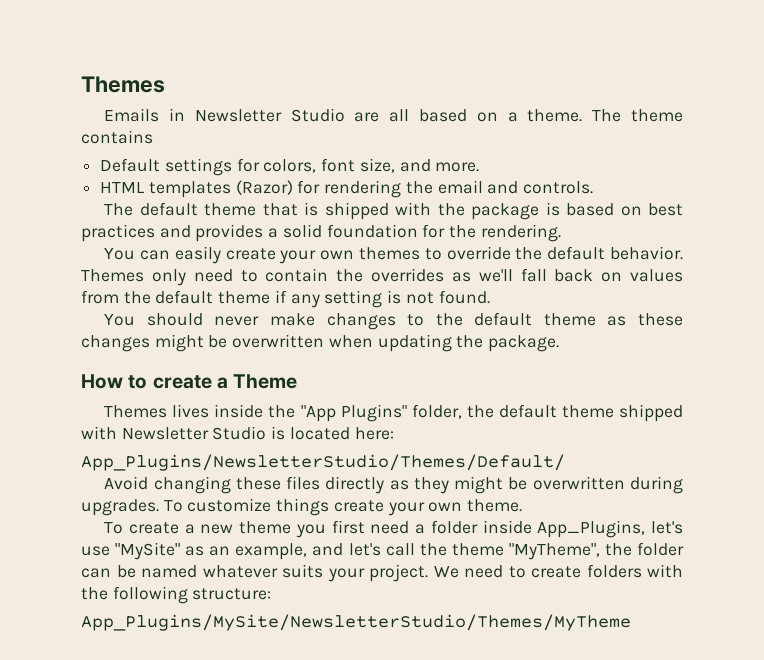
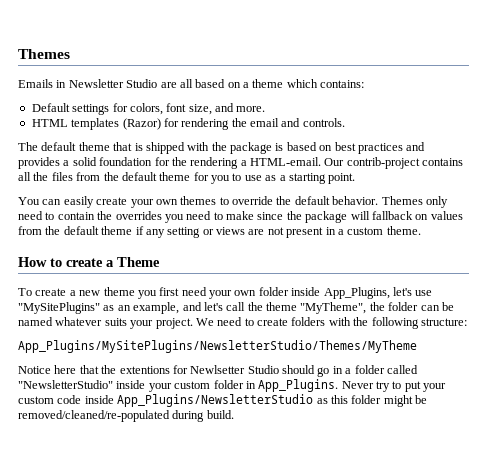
[527,109,684,122] [81,130,153,144] theme. The theme contains -> [252,79,365,88] theme which contains:
[480,224,561,242] rendering. -> [190,157,464,169] [18,172,356,184] rendering a HTML-email. Our contrib-project contains all the files from the default theme for you to use as a starting point.
[451,268,594,282] as we'll fall back -> [164,211,413,223] you need to make since the package will fallback
[387,290,490,304] [104,312,683,330] [81,334,560,352] is not found. // You should never make changes to the default theme as these changes might be overwritten when updating the package. -> [202,226,421,238] or views are not present in a custom theme.
[104,404,683,422] [81,426,394,440] [81,454,565,471] [104,476,684,494] [81,498,523,516] // Themes lives inside the "App Plugins" folder, the default theme shipped with Newsletter Studio is located here: // App_Plugins/NewsletterStudio/Themes/Default/ // Avoid changing these files directly as they might be overwritten during upgrades. To customize things create your own theme. -> (160, 262) none
[415,524,426,534] a -> [209,290,257,299] your own
[115,542,181,560] "MySite" -> [18,302,100,314] "MySitePlugins"
[81,614,631,631] App_Plugins/MySite/NewsletterStudio/Themes/MyTheme -> [18,340,417,353] [18,365,418,377] [18,379,447,392] [18,394,427,407] [18,410,234,422] App_Plugins/MySitePlugins/NewsletterStudio/Themes/MyTheme // Notice here that the extentions for Newlsetter Studio should go in a folder called "NewsletterStudio" inside your custom folder in App_Plugins. Never try to put your custom code inside App_Plugins/NewsletterStudio as this folder might be removed/cleaned/re-populated during build.

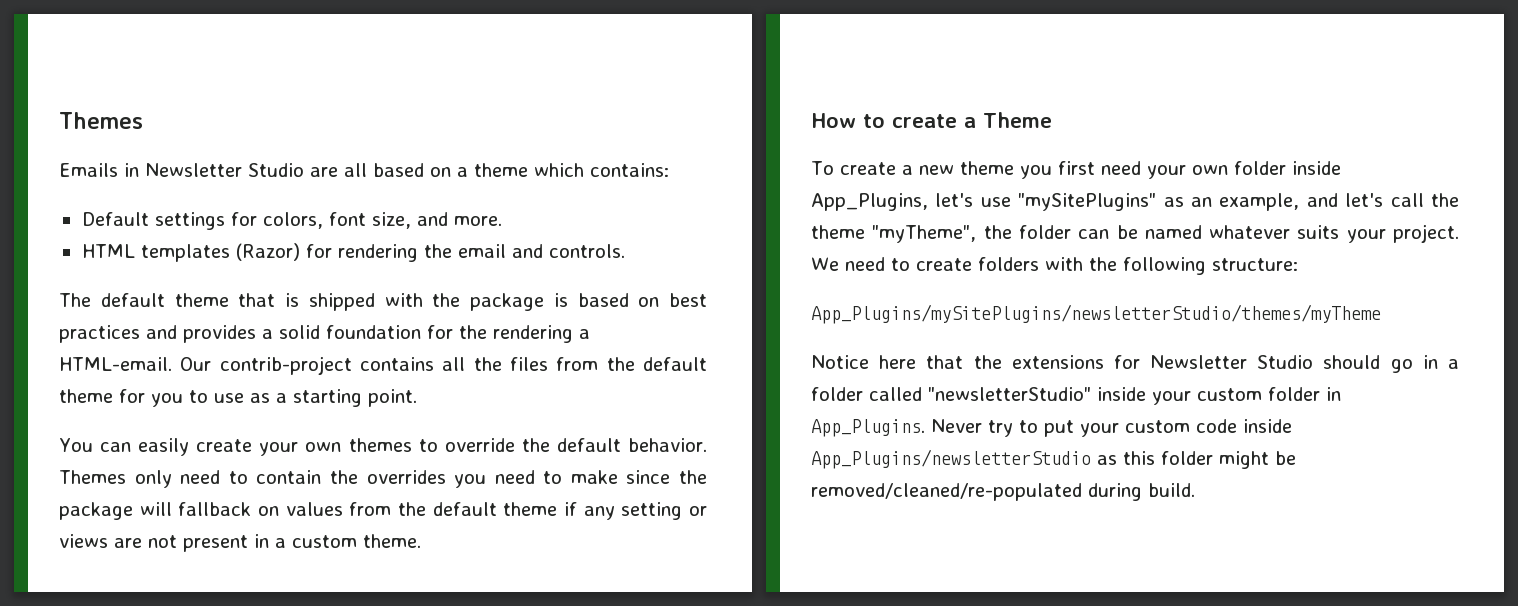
[18,302,100,314] "MySitePlugins" -> [1018,193,1157,211] "mySitePlugins"
[300,302,367,314] "MyTheme", -> [872,225,977,243] "myTheme",
[18,340,417,353] App_Plugins/MySitePlugins/NewsletterStudio/Themes/MyTheme -> [811,304,1381,324] App_Plugins/mySitePlugins/newsletterStudio/themes/myTheme
[119,365,246,374] extentions for Newlsetter -> [1011,355,1248,369] extensions for Newsletter
[18,380,113,389] "NewsletterStudio" -> [928,387,1091,401] "newsletterStudio"
[117,394,314,407] App_Plugins/NewsletterStudio -> [811,449,1091,469] App_Plugins/newsletterStudio

